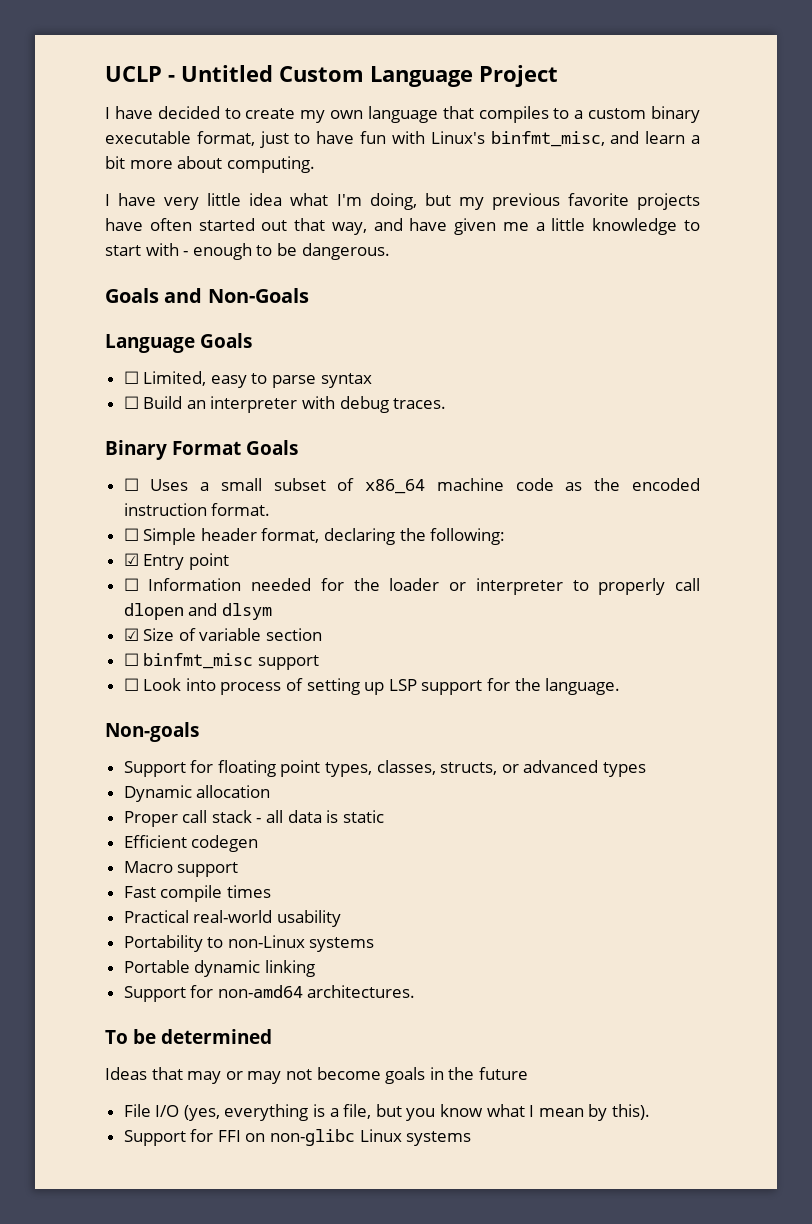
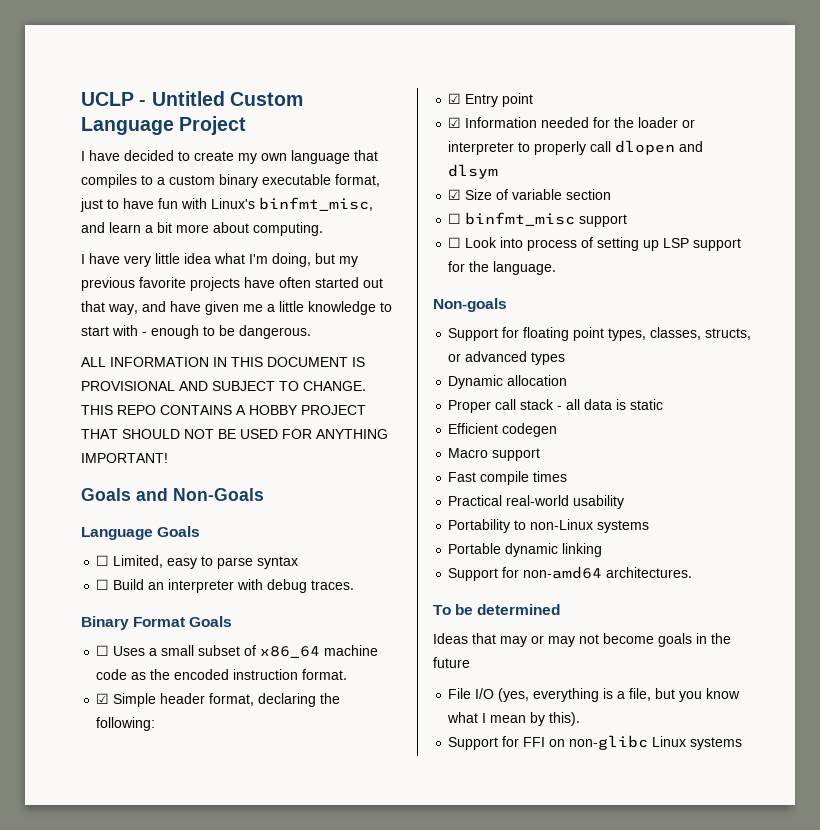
(390, 251) none -> [81,357,365,367] [81,381,366,391] [81,405,366,415] [81,429,388,439] [81,453,168,463] // ALL INFORMATION IN THIS DOCUMENT IS PROVISIONAL AND SUBJECT TO CHANGE. THIS REPO CONTAINS A HOBBY PROJECT THAT SHOULD NOT BE USED FOR ANYTHING IMPORTANT!
[123,528,139,541] ☐ -> [96,693,110,704] ☑
[123,578,139,591] ☐ -> [448,117,462,128] ☑

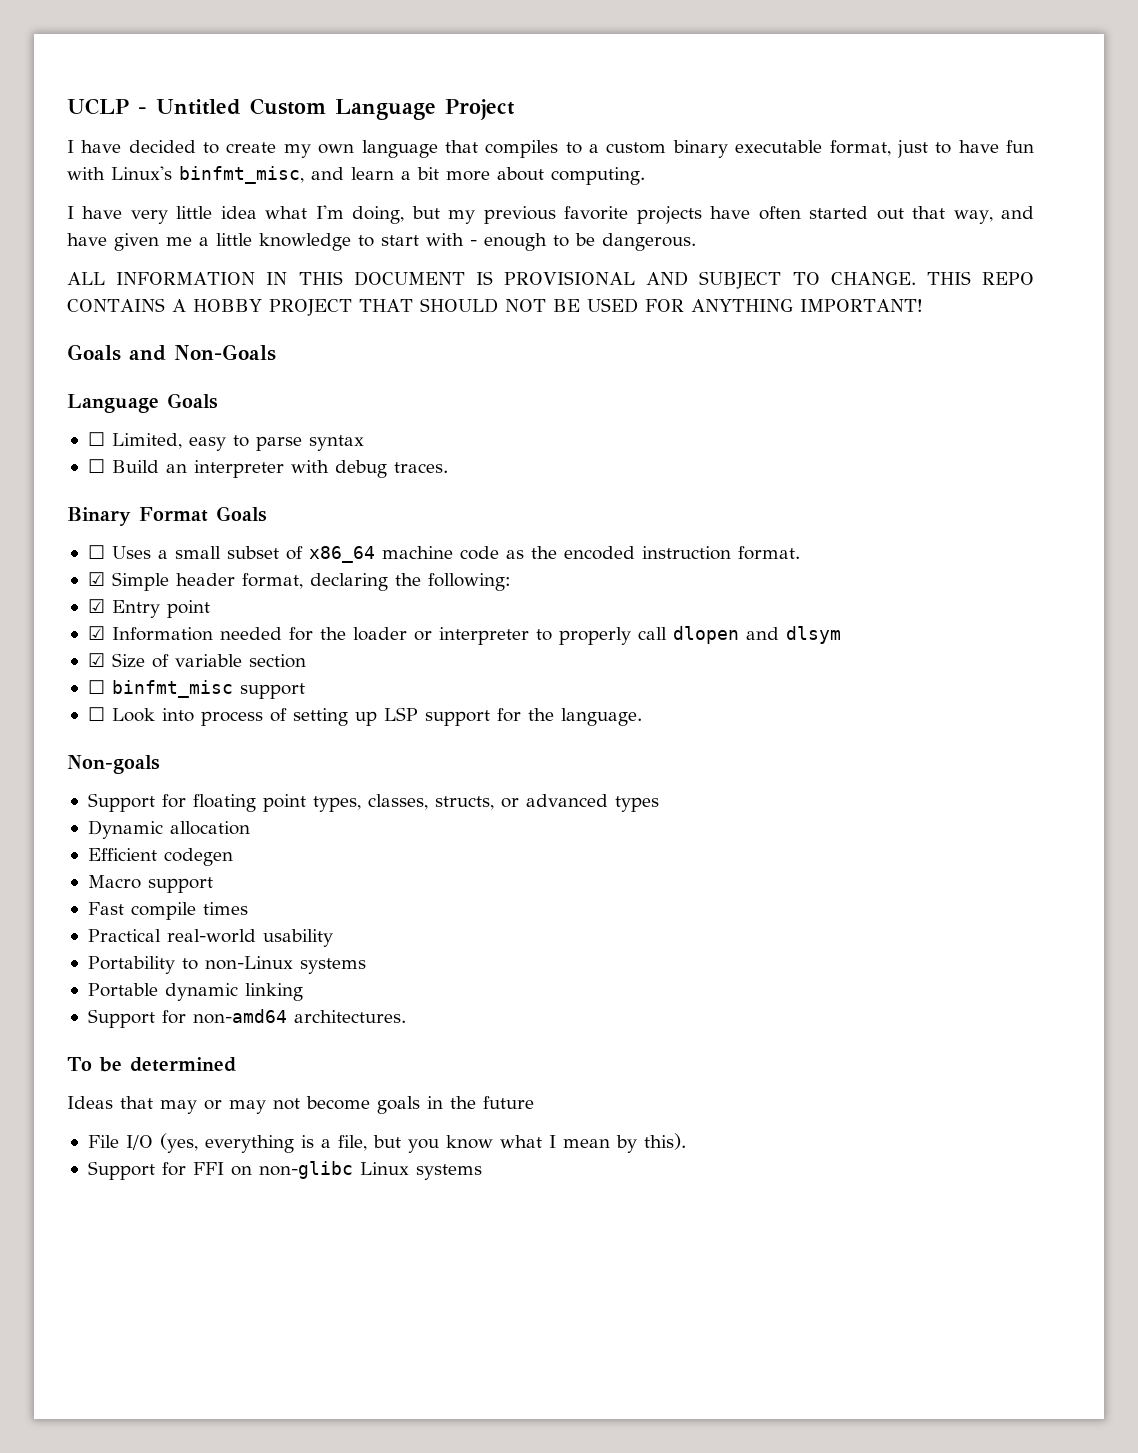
[448,399,664,413] // Proper call stack - all data is static -> (250, 828) none

